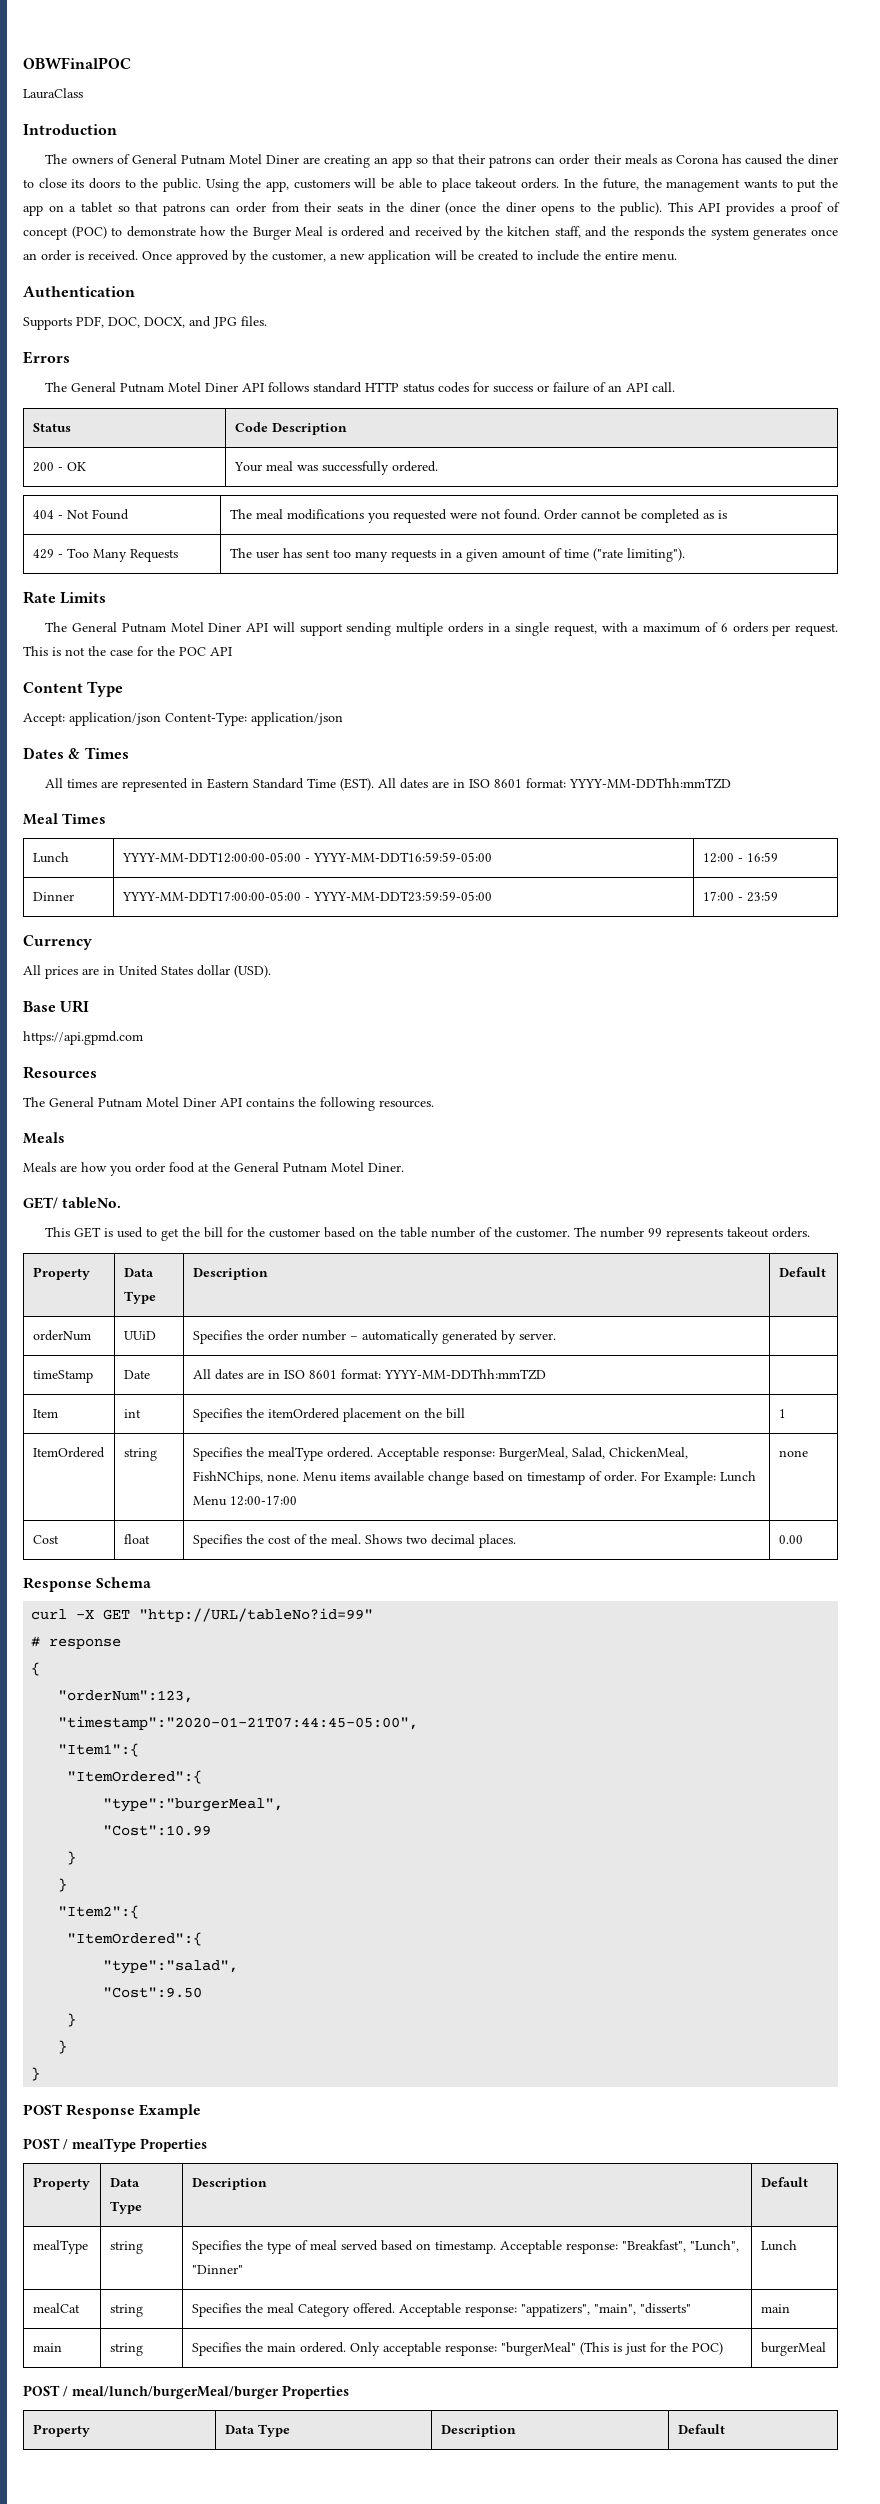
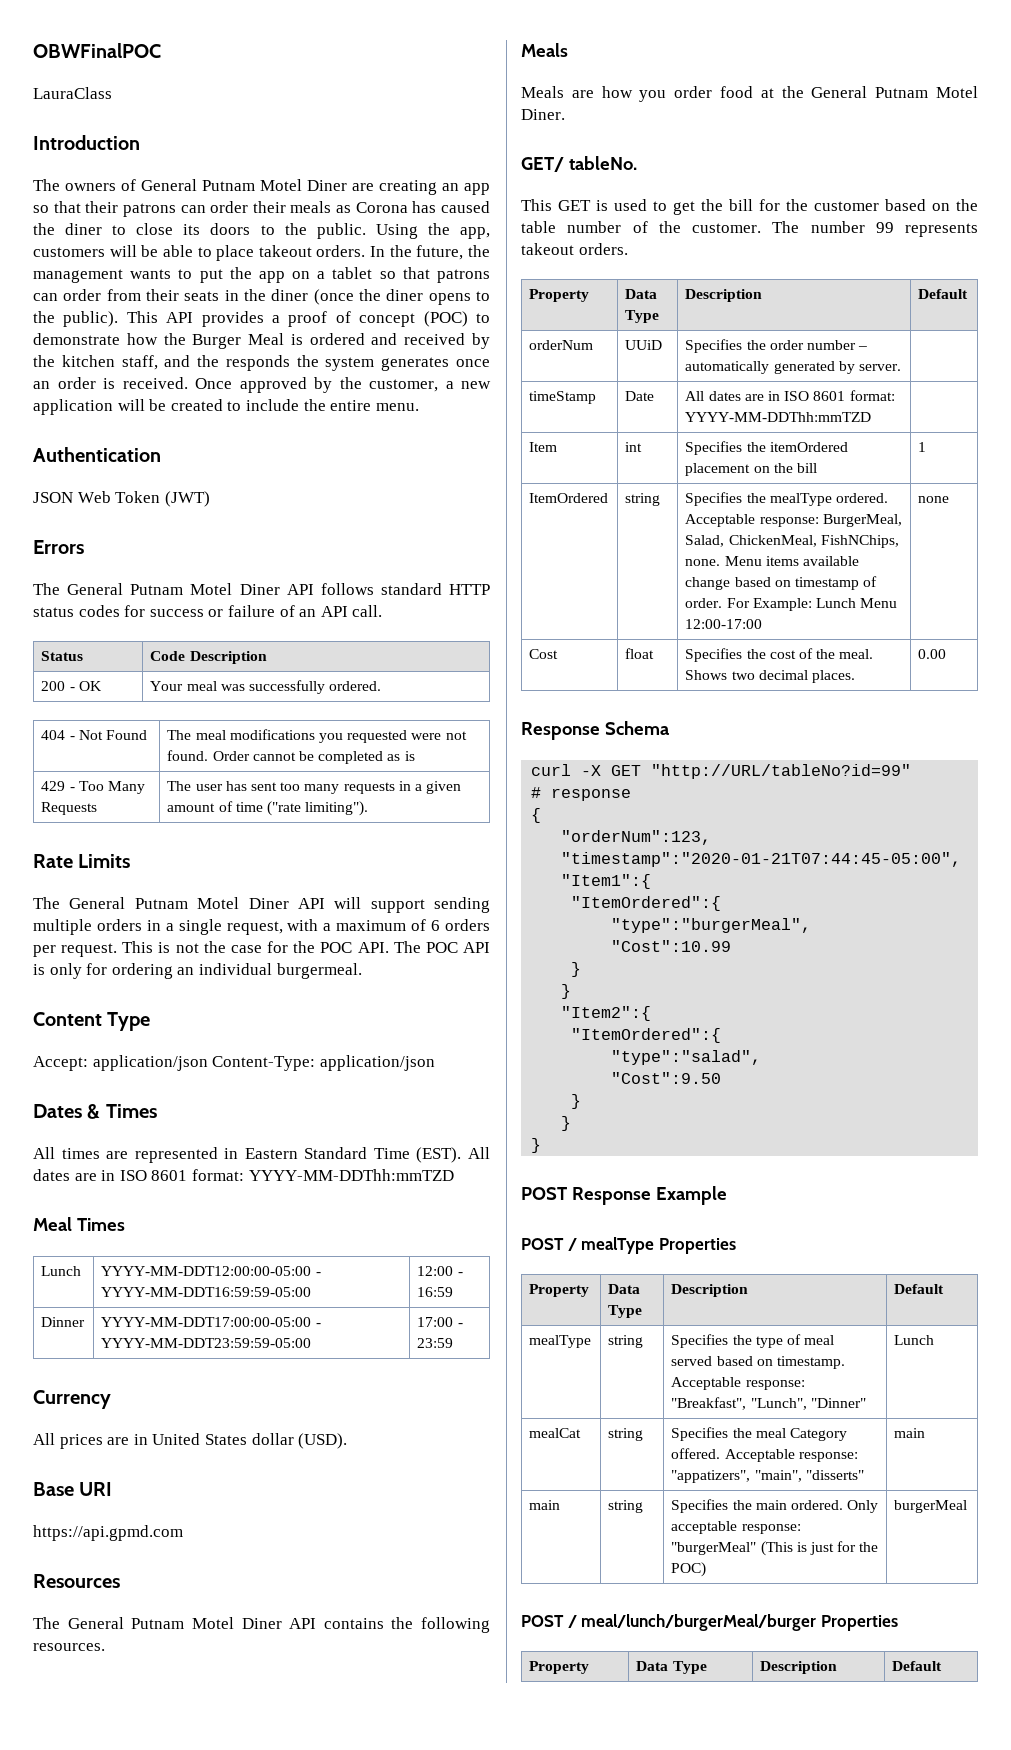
[23,316,267,330] Supports PDF, DOC, DOCX, and JPG files. -> [33,491,210,507] JSON Web Token (JWT)
[210,647,232,656] API -> [357,941,490,953] [33,963,362,979] API. The POC API is only for ordering an individual burgermeal.

